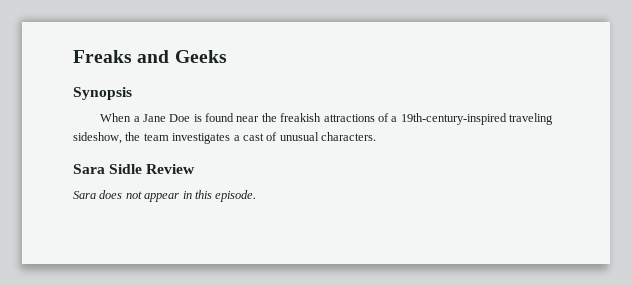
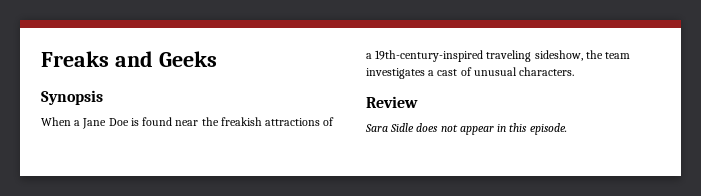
[73,164,143,174] Sara Sidle -> (575, 71) none
(96, 195) none -> [390,123,415,132] Sidle

